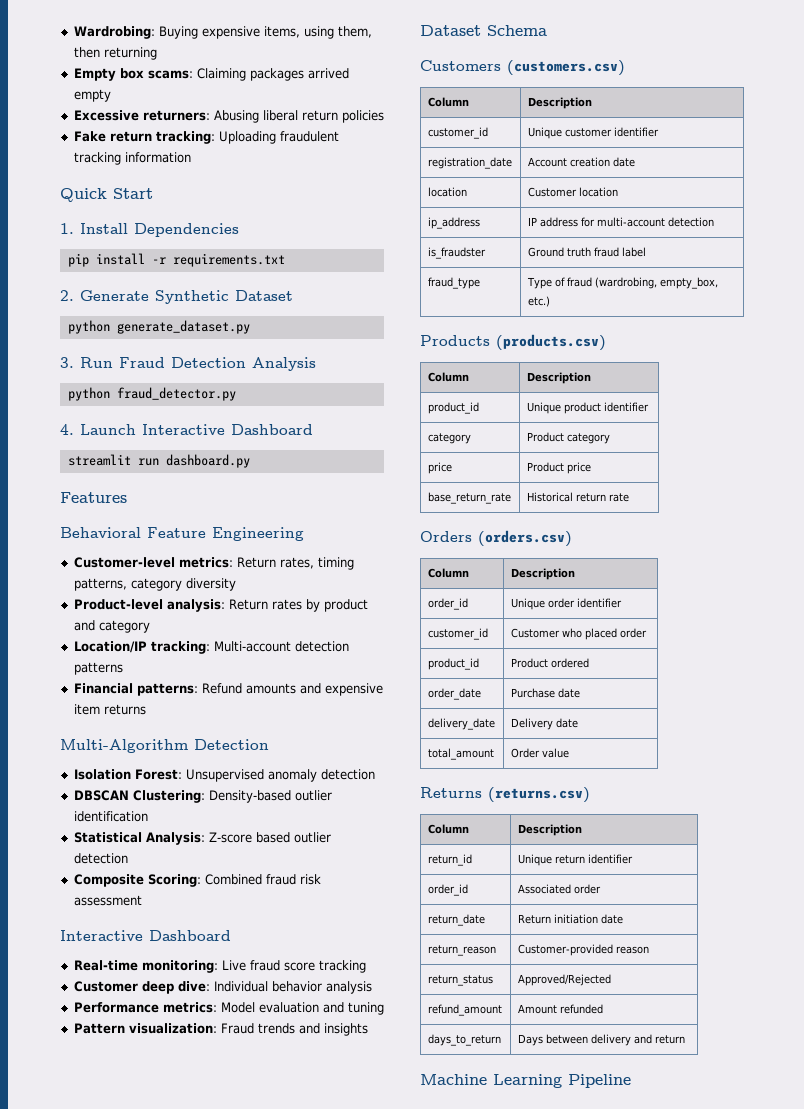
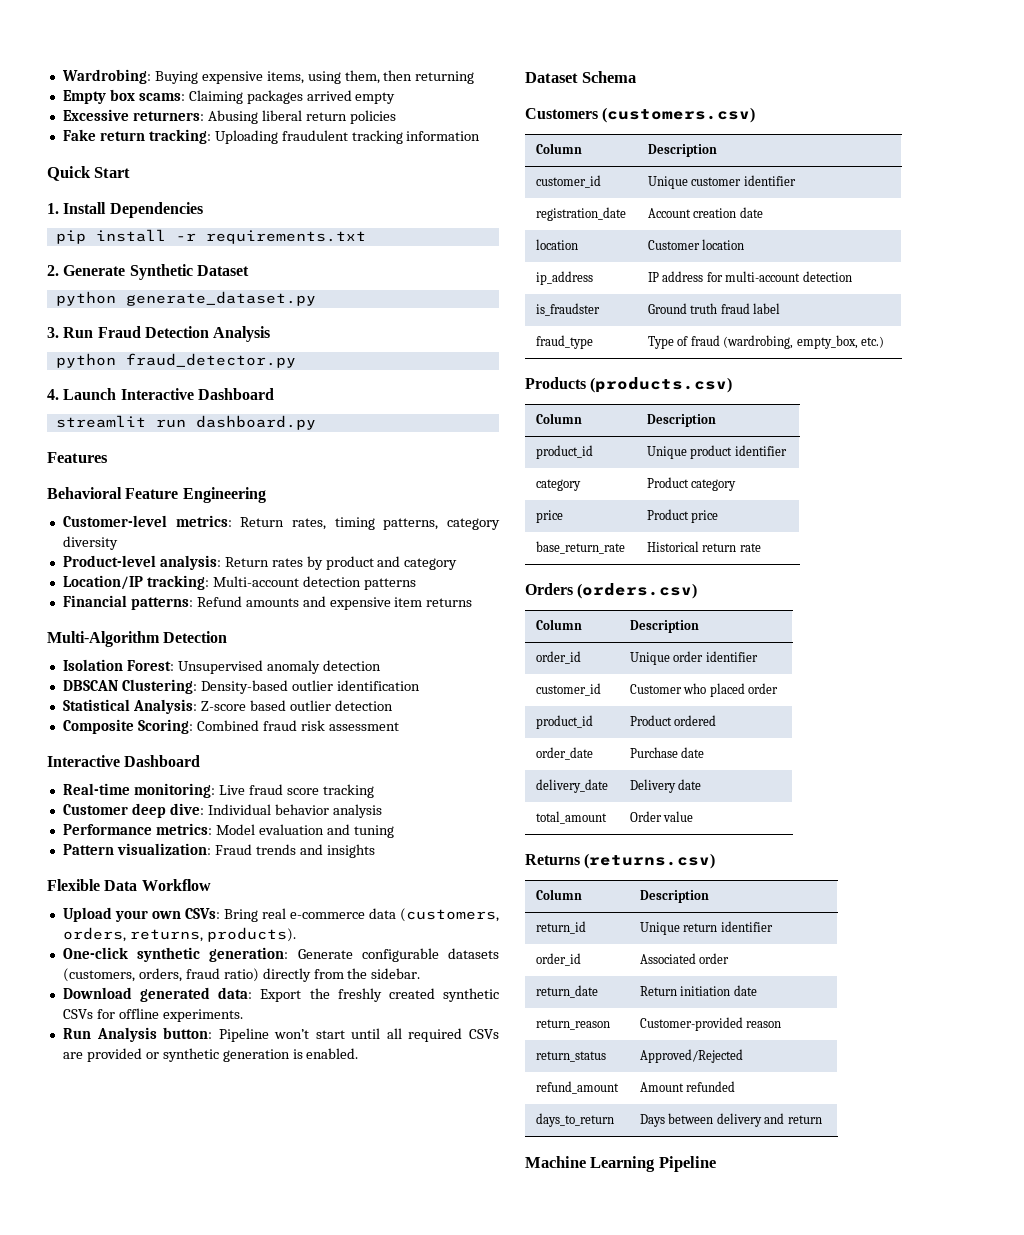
(368, 1029) none -> [47,879,211,891] [62,907,500,922] [62,927,296,942] [62,947,499,962] [62,968,421,982] [62,987,499,1002] [62,1008,243,1022] [62,1027,500,1042] [62,1048,359,1062] // Flexible Data Workflow // Upload your own CSVs: Bring real e-commerce data (customers, orders, returns, products). // One-click synthetic generation: Generate configurable datasets (customers, orders, fraud ratio) directly from the sidebar. // Download generated data: Export the freshly created synthetic CSVs for offline experiments. // Run Analysis button: Pipeline won’t start until all required CSVs are provided or synthetic generation is enabled.

